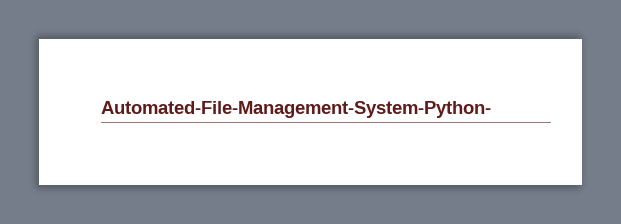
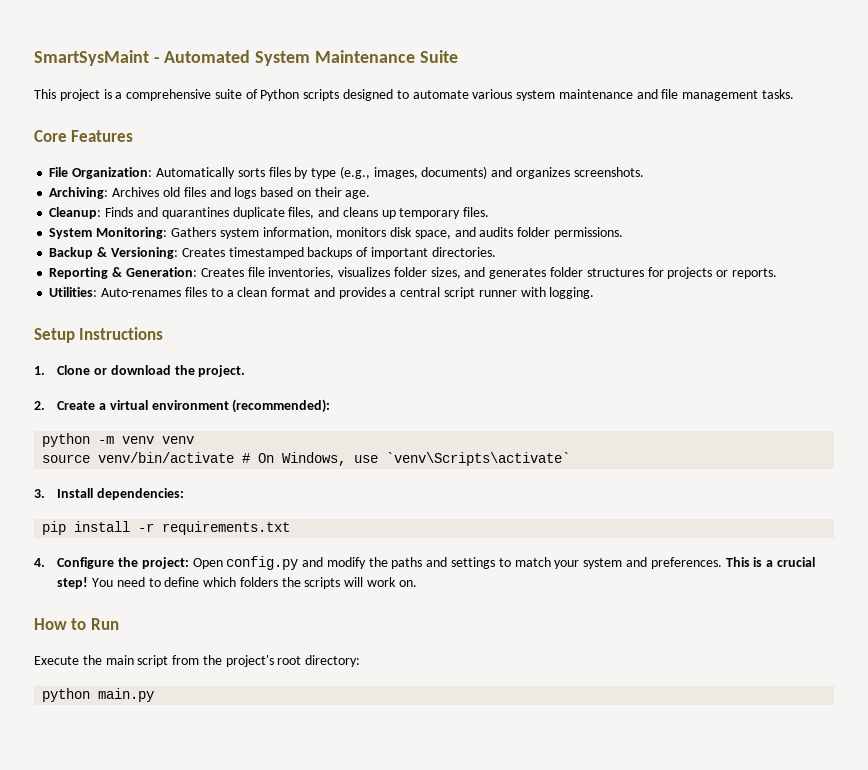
[101,101,491,118] Automated-File-Management-System-Python- -> [34,50,458,66] [34,89,795,101] [34,130,134,142] [49,166,644,179] [49,187,371,199] [49,207,490,219] [49,227,623,239] [49,247,496,259] [49,267,777,279] [49,287,595,299] [34,327,164,343] [34,365,246,377] [34,399,331,413] [42,433,195,447] [42,452,571,466] [34,488,185,500] [42,521,291,535] [34,556,815,570] [57,577,417,589] [34,618,119,630] [34,655,361,667] [42,688,155,702] SmartSysMaint - Automated System Maintenance Suite // This project is a comprehensive suite of Python scripts designed to automate various system maintenance and file management tasks. // Core Features // File Organization: Automatically sorts files by type (e.g., images, documents) and organizes screenshots. // Archiving: Archives old files and logs based on their age. // Cleanup: Finds and quarantines duplicate files, and cleans up temporary files. // System Monitoring: Gathers system information, monitors disk space, and audits folder permissions. // Backup & Versioning: Creates timestamped backups of important directories. // Reporting & Generation: Creates file inventories, visualizes folder sizes, and generates folder structures for projects or reports. // Utilities: Auto-renames files to a clean format and provides a central script runner with logging. // Setup Instructions // 1. Clone or download the project. // 2. Create a virtual environment (recommended): // python -m venv venv // source venv/bin/activate # On Windows, use `venv\Scripts\activate` // 3. Install dependencies: // pip install -r requirements.txt // 4. Configure the project: Open config.py and modify the paths and settings to match your system and preferences. This is a crucial step! You need to define which folders the scripts will work on. // How to Run // Execute the main script from the project's root directory: // python main.py

